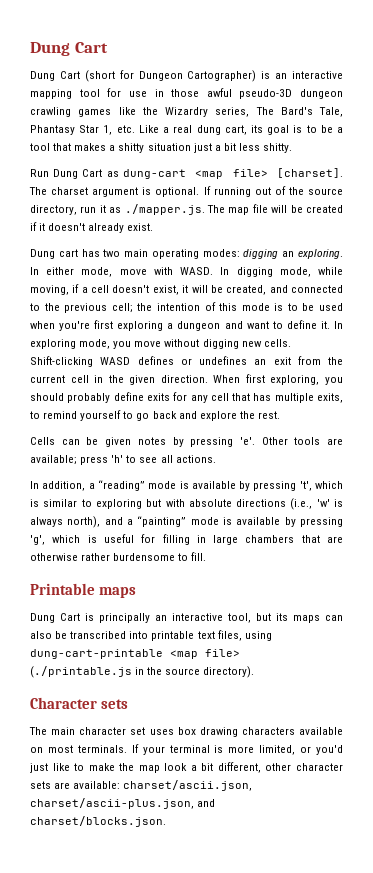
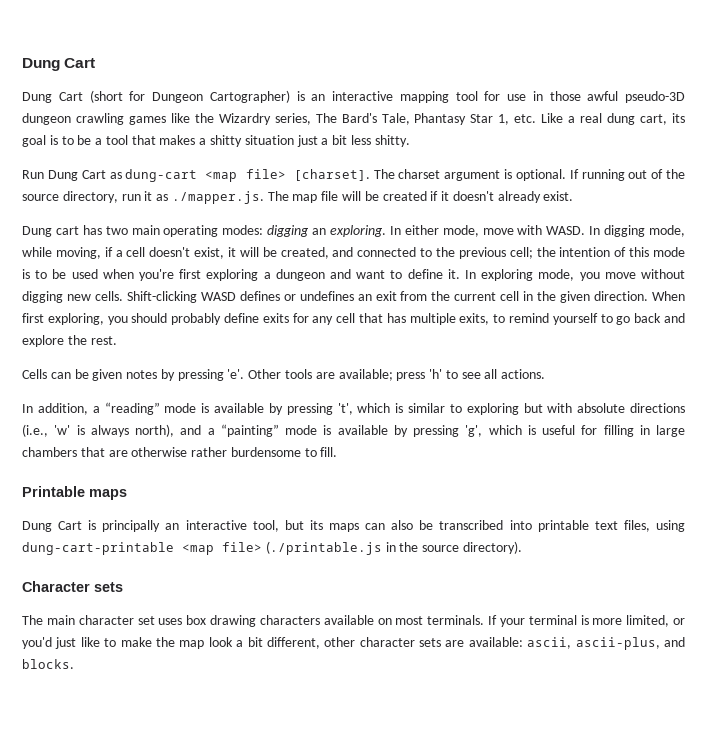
[123,780,253,791] [30,798,216,809] [30,816,166,827] charset/ascii.json, charset/ascii-plus.json, and charset/blocks.json. -> [527,637,686,650] [22,659,74,669] ascii, ascii-plus, and blocks.

